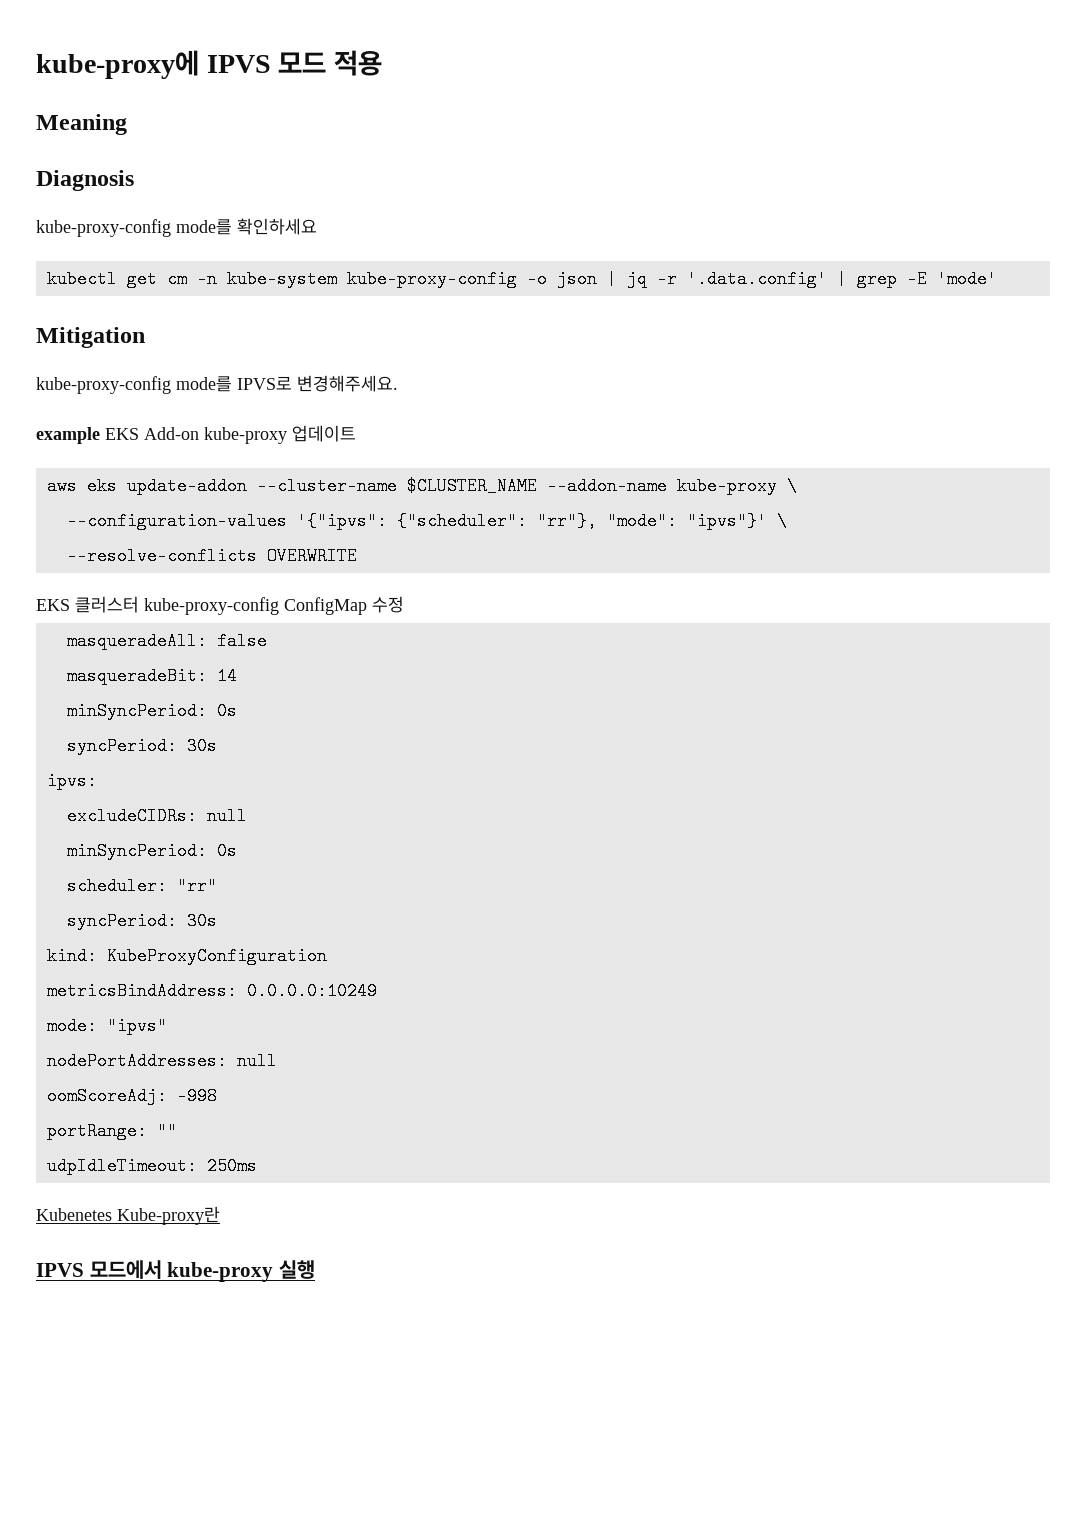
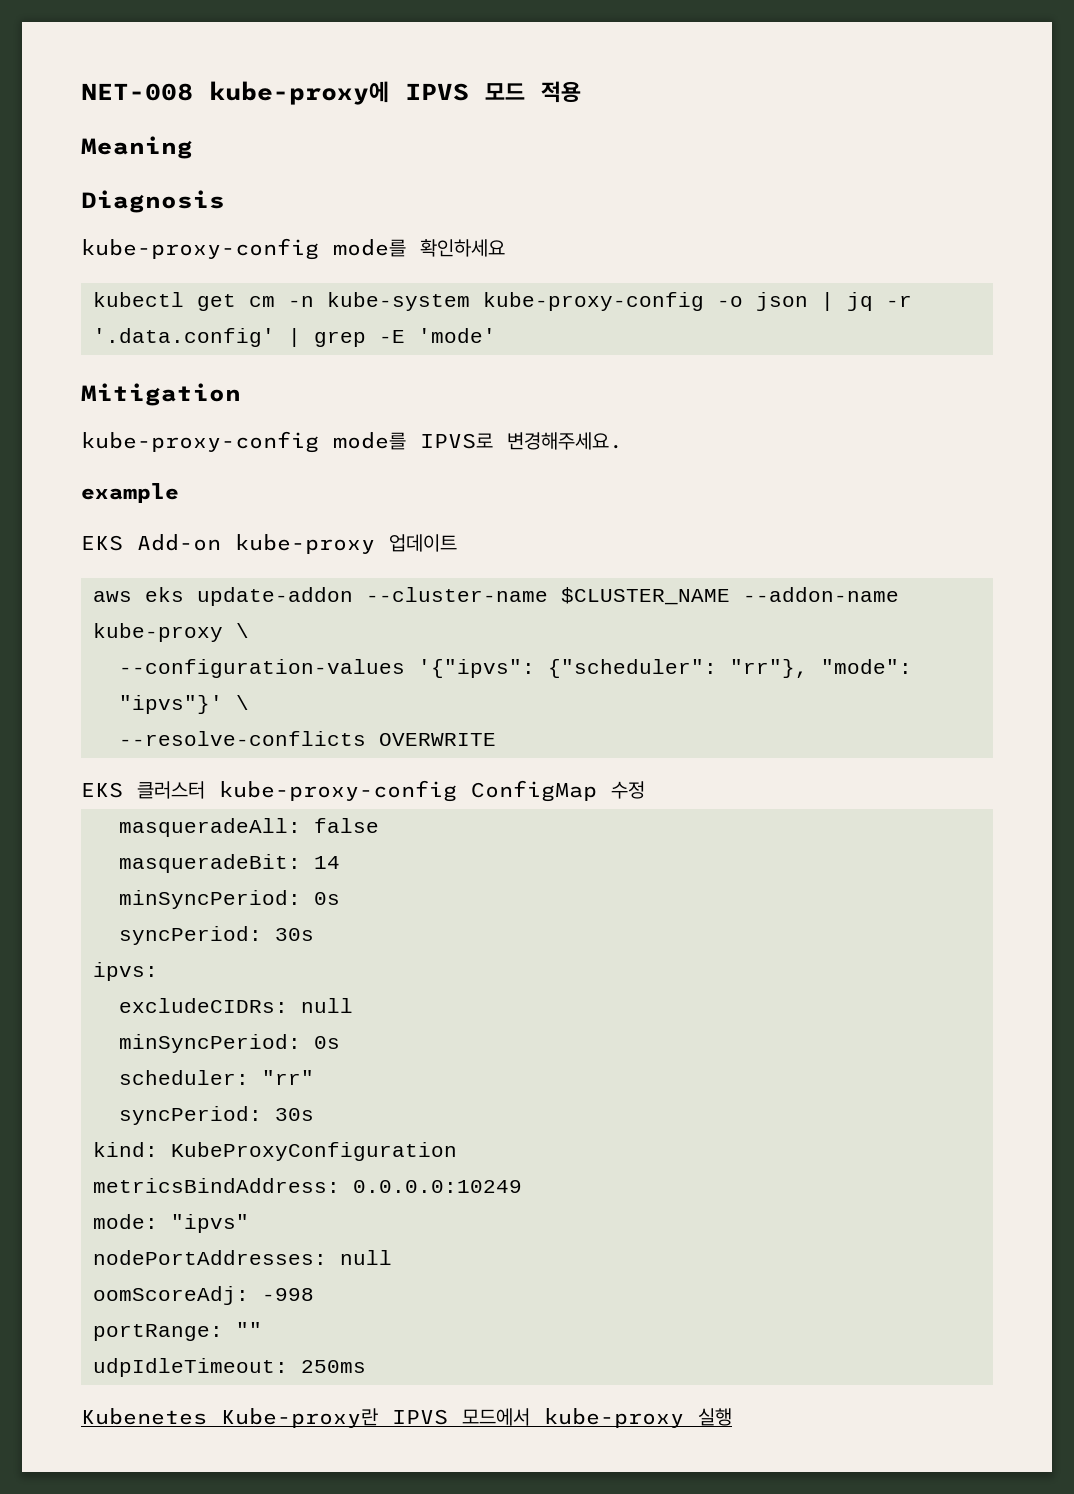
(36, 64) none -> [81,83,193,101] NET-008
(100, 435) none -> (179, 493) //
(220, 1215) // -> (378, 1418) none

